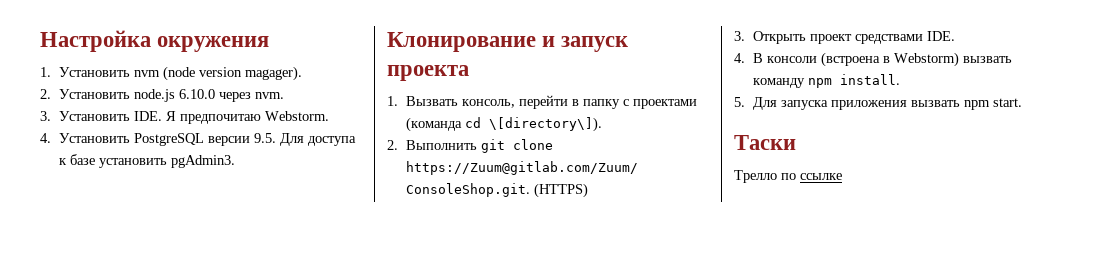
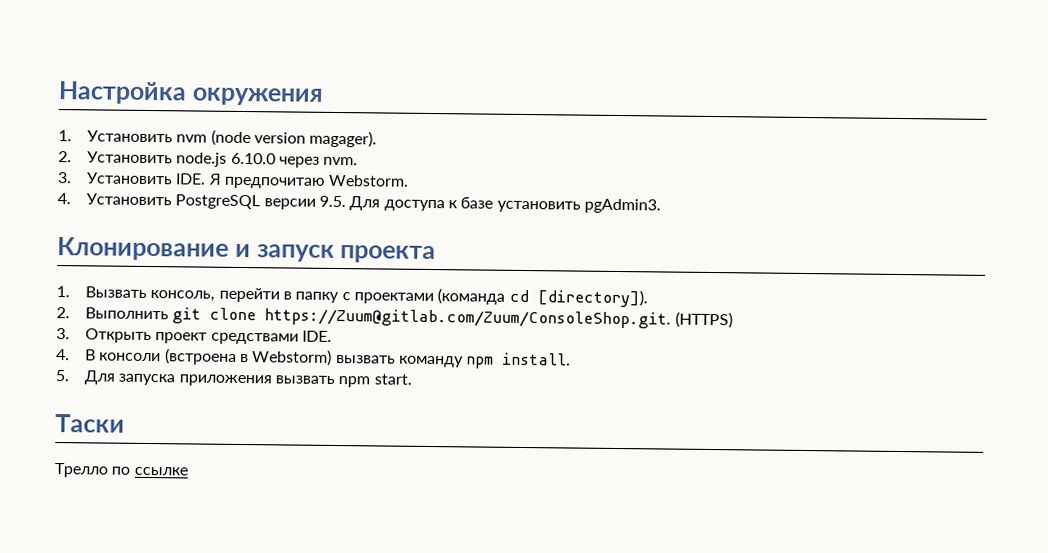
[489,117,603,132] \[directory\]). -> [536,289,648,308] [directory]).

